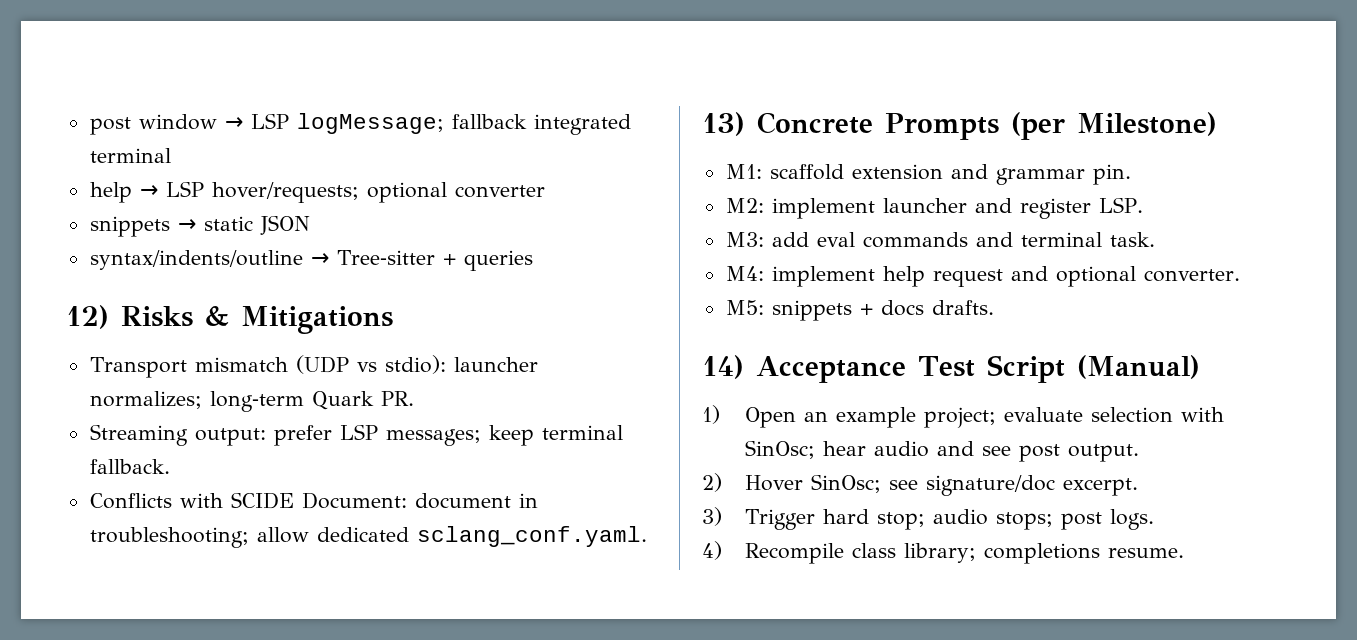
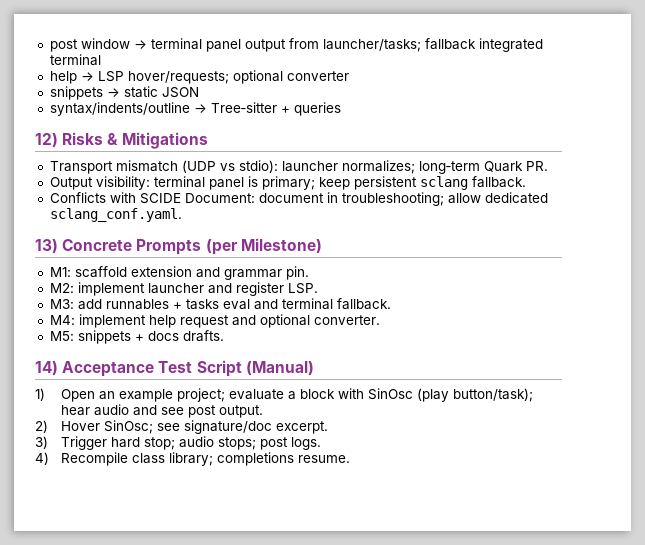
[250,113,444,134] LSP logMessage; -> [150,38,421,52] terminal panel output from launcher/tasks;
[89,424,623,446] Streaming output: prefer LSP messages; keep terminal -> [49,176,468,190] Output visibility: terminal panel is primary; keep persistent sclang
[816,232,968,248] eval commands -> [105,299,250,310] runnables + tasks eval
[1109,232,1155,247] task. -> [336,298,391,310] fallback.
[1090,407,1224,423] [744,440,815,459] selection with SinOsc; -> [288,388,534,402] a block with SinOsc (play button/task);

